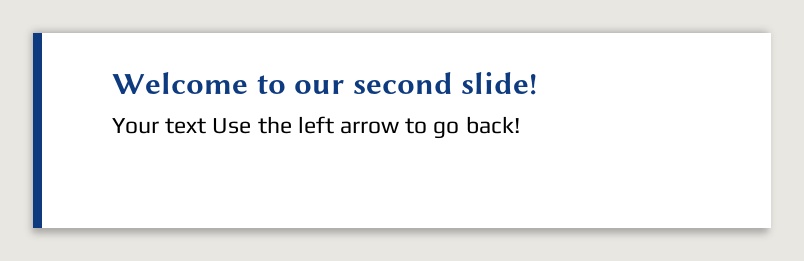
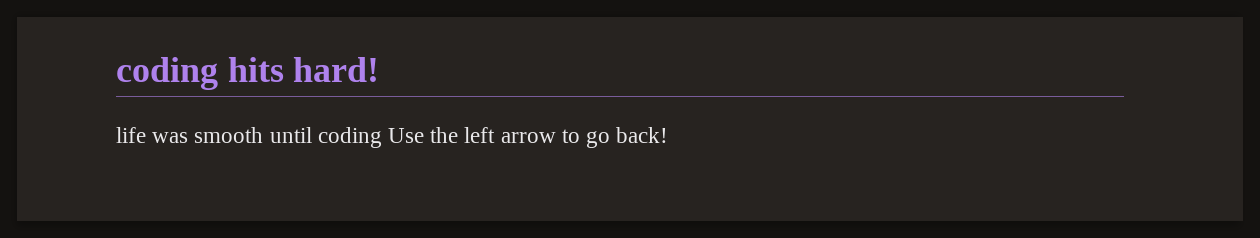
[112,72,539,95] [112,118,207,134] Welcome to our second slide! // Your text -> [116,57,380,90] [116,127,382,148] coding hits hard! // life was smooth until coding

